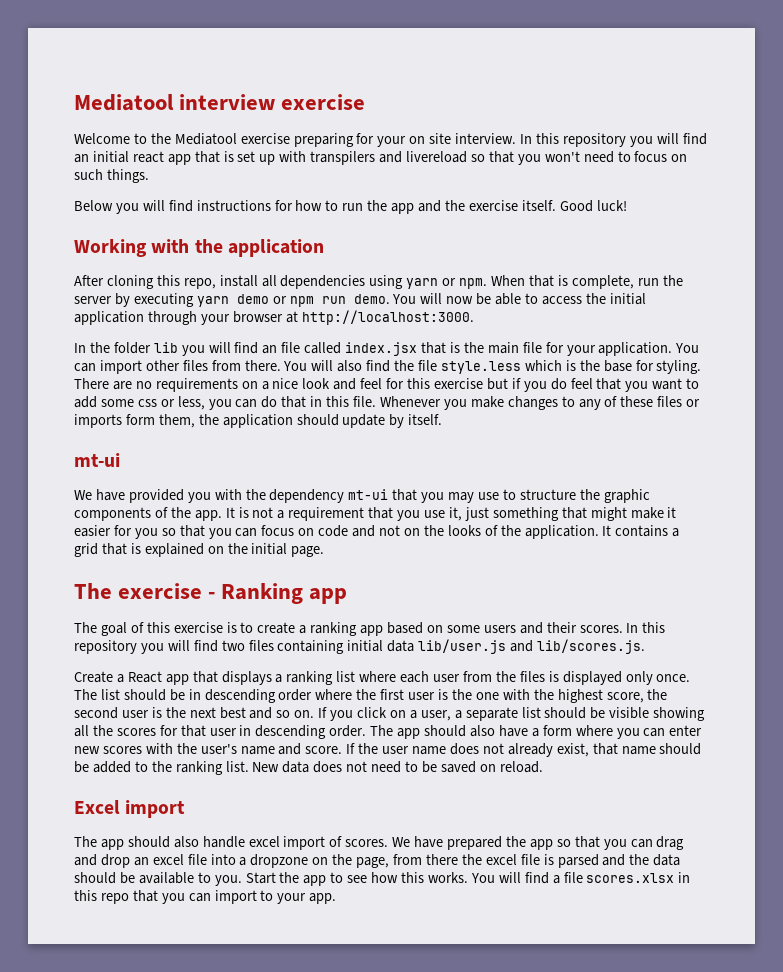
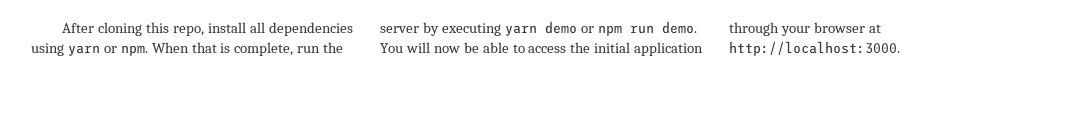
[74,94,366,111] [74,133,707,147] [74,151,688,165] [74,169,149,183] [74,200,627,214] [74,239,324,257] Mediatool interview exercise // Welcome to the Mediatool exercise preparing for your on site interview. In this repository you will find an initial react app that is set up with transpilers and livereload so that you won't need to focus on such things. // Below you will find instructions for how to run the app and the exercise itself. Good luck! // Working with the application // -> (62, 28) none
[74,342,700,356] [74,360,702,374] [74,378,700,392] [74,396,701,410] [74,414,443,428] [74,453,120,467] [74,489,650,503] [74,507,677,521] [74,525,680,539] [74,543,325,557] [74,583,348,604] [74,622,666,636] [74,639,646,654] [74,671,691,685] [74,689,668,703] [74,707,706,721] [74,725,703,739] [74,743,702,757] [74,761,543,775] [74,800,186,818] [74,836,685,850] [74,854,681,868] [74,872,691,886] [74,890,337,904] // In the folder lib you will find an file called index.jsx that is the main file for your application. You can import other files from there. You will also find the file style.less which is the base for styling. There are no requirements on a nice look and feel for this exercise but if you do feel that you want to add some css or less, you can do that in this file. Whenever you make changes to any of these files or imports form them, the application should update by itself. // mt-ui // We have provided you with the dependency mt-ui that you may use to structure the graphic components of the app. It is not a requirement that you use it, just something that might make it easier for you so that you can focus on code and not on the looks of the application. It contains a grid that is explained on the initial page. // The exercise - Ranking app // The goal of this exercise is to create a ranking app based on some users and their scores. In this repository you will find two files containing initial data lib/user.js and lib/scores.js. // Create a React app that displays a ranking list where each user from the files is displayed only once. The list should be in descending order where the first user is the one with the highest score, the second user is the next best and so on. If you click on a user, a separate list should be visible showing all the scores for that user in descending order. The app should also have a form where you can enter new scores with the user's name and score. If the user name does not already exist, that name should be added to the ranking list. New data does not need to be saved on reload. // Excel import // The app should also handle excel import of scores. We have prepared the app so that you can drag and drop an excel file into a dropzone on the page, from there the excel file is parsed and the data should be available to you. Start the app to see how this works. You will find a file scores.xlsx in this repo that you can import to your app. -> (900, 48) none

